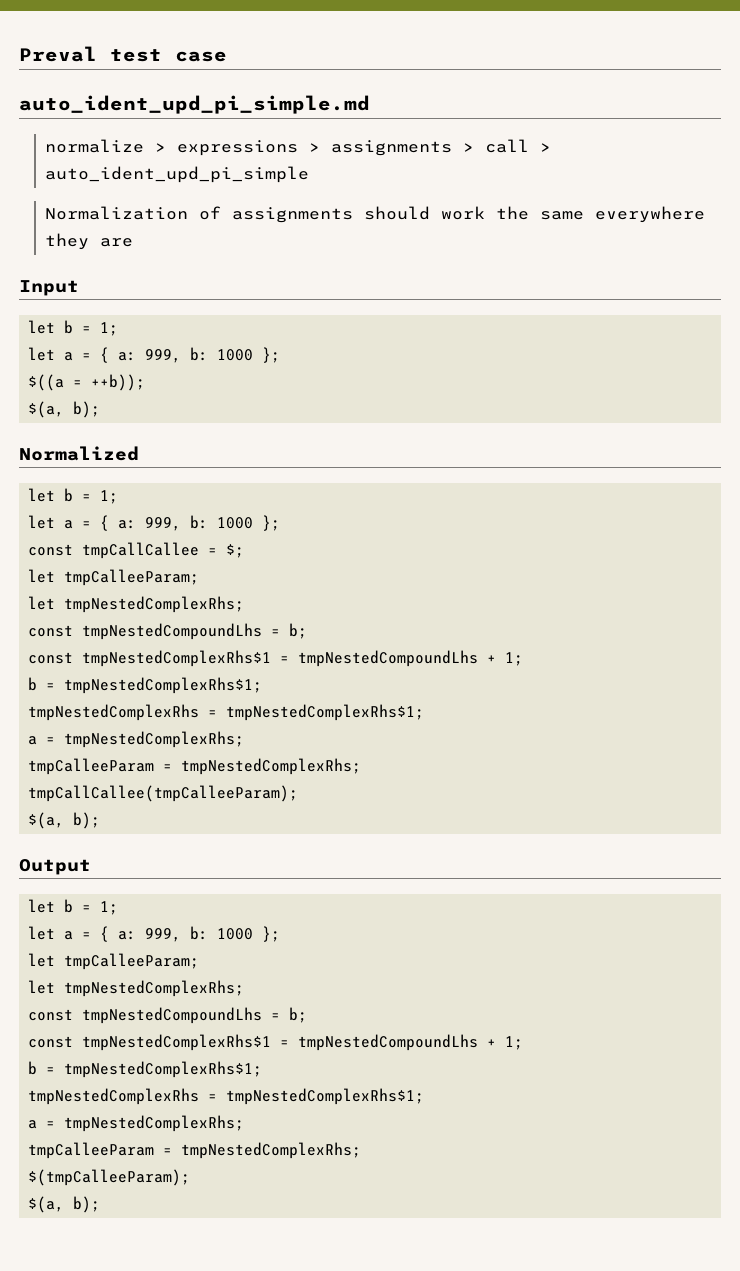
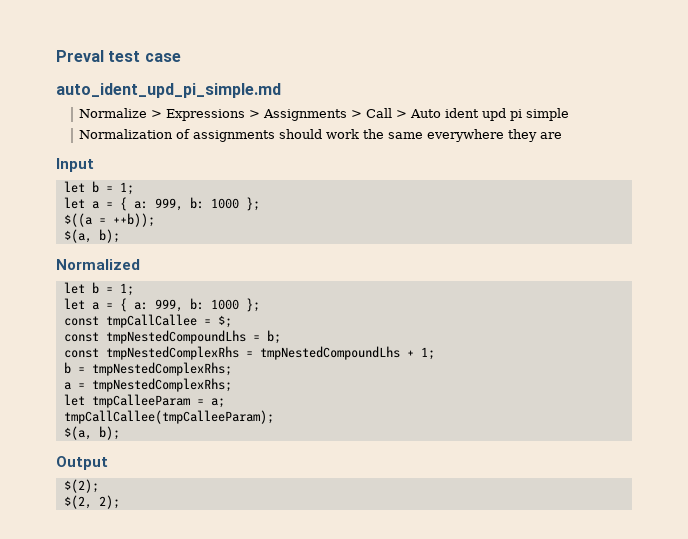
[44,139,551,156] [44,166,309,183] normalize > expressions > assignments > call > auto_ident_upd_pi_simple -> [79,108,570,121] Normalize > Expressions > Assignments > Call > Auto ident upd pi simple
[28,569,200,586] [28,596,245,613] [28,623,308,640] [28,650,524,667] [28,677,263,694] [28,704,425,721] [28,731,245,748] [28,758,362,775] // let tmpCalleeParam; // let tmpNestedComplexRhs; // const tmpNestedCompoundLhs = b; // const tmpNestedComplexRhs$1 = tmpNestedCompoundLhs + 1; // b = tmpNestedComplexRhs$1; // tmpNestedComplexRhs = tmpNestedComplexRhs$1; // a = tmpNestedComplexRhs; // tmpCalleeParam = tmpNestedComplexRhs; -> [63,330,281,344] [63,346,435,360] [63,362,232,376] [63,378,232,392] [63,394,225,408] // const tmpNestedCompoundLhs = b; // const tmpNestedComplexRhs = tmpNestedCompoundLhs + 1; // b = tmpNestedComplexRhs; // a = tmpNestedComplexRhs; // let tmpCalleeParam = a;
[28,899,119,915] [28,926,281,942] [28,953,200,970] [28,980,245,997] [28,1007,308,1024] [28,1034,524,1051] [28,1061,263,1078] [28,1088,425,1105] [28,1115,245,1132] [28,1142,362,1159] [28,1169,191,1186] [28,1196,101,1213] let b = 1; // let a = { a: 999, b: 1000 }; // let tmpCalleeParam; // let tmpNestedComplexRhs; // const tmpNestedCompoundLhs = b; // const tmpNestedComplexRhs$1 = tmpNestedCompoundLhs + 1; // b = tmpNestedComplexRhs$1; // tmpNestedComplexRhs = tmpNestedComplexRhs$1; // a = tmpNestedComplexRhs; // tmpCalleeParam = tmpNestedComplexRhs; // $(tmpCalleeParam); // $(a, b); -> [63,479,99,493] [63,495,120,509] $(2); // $(2, 2);

